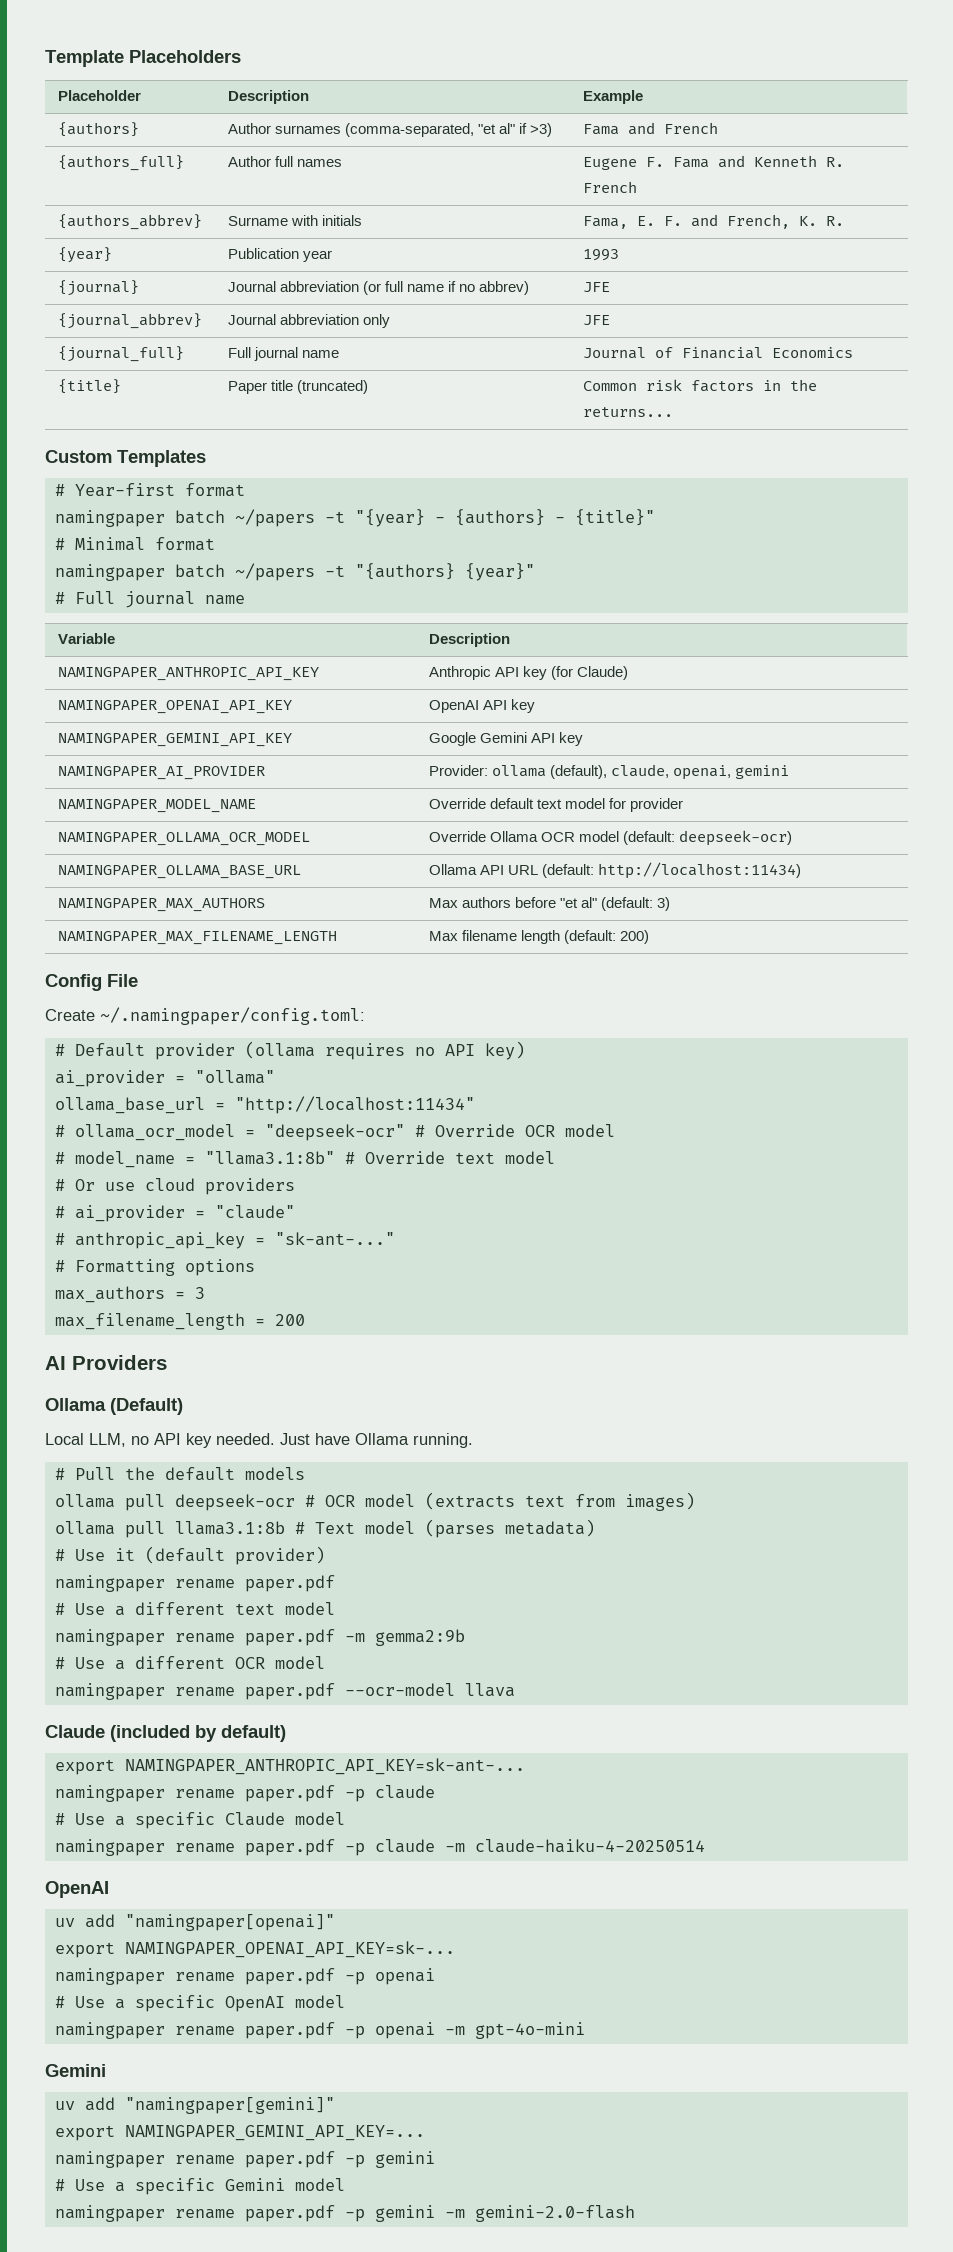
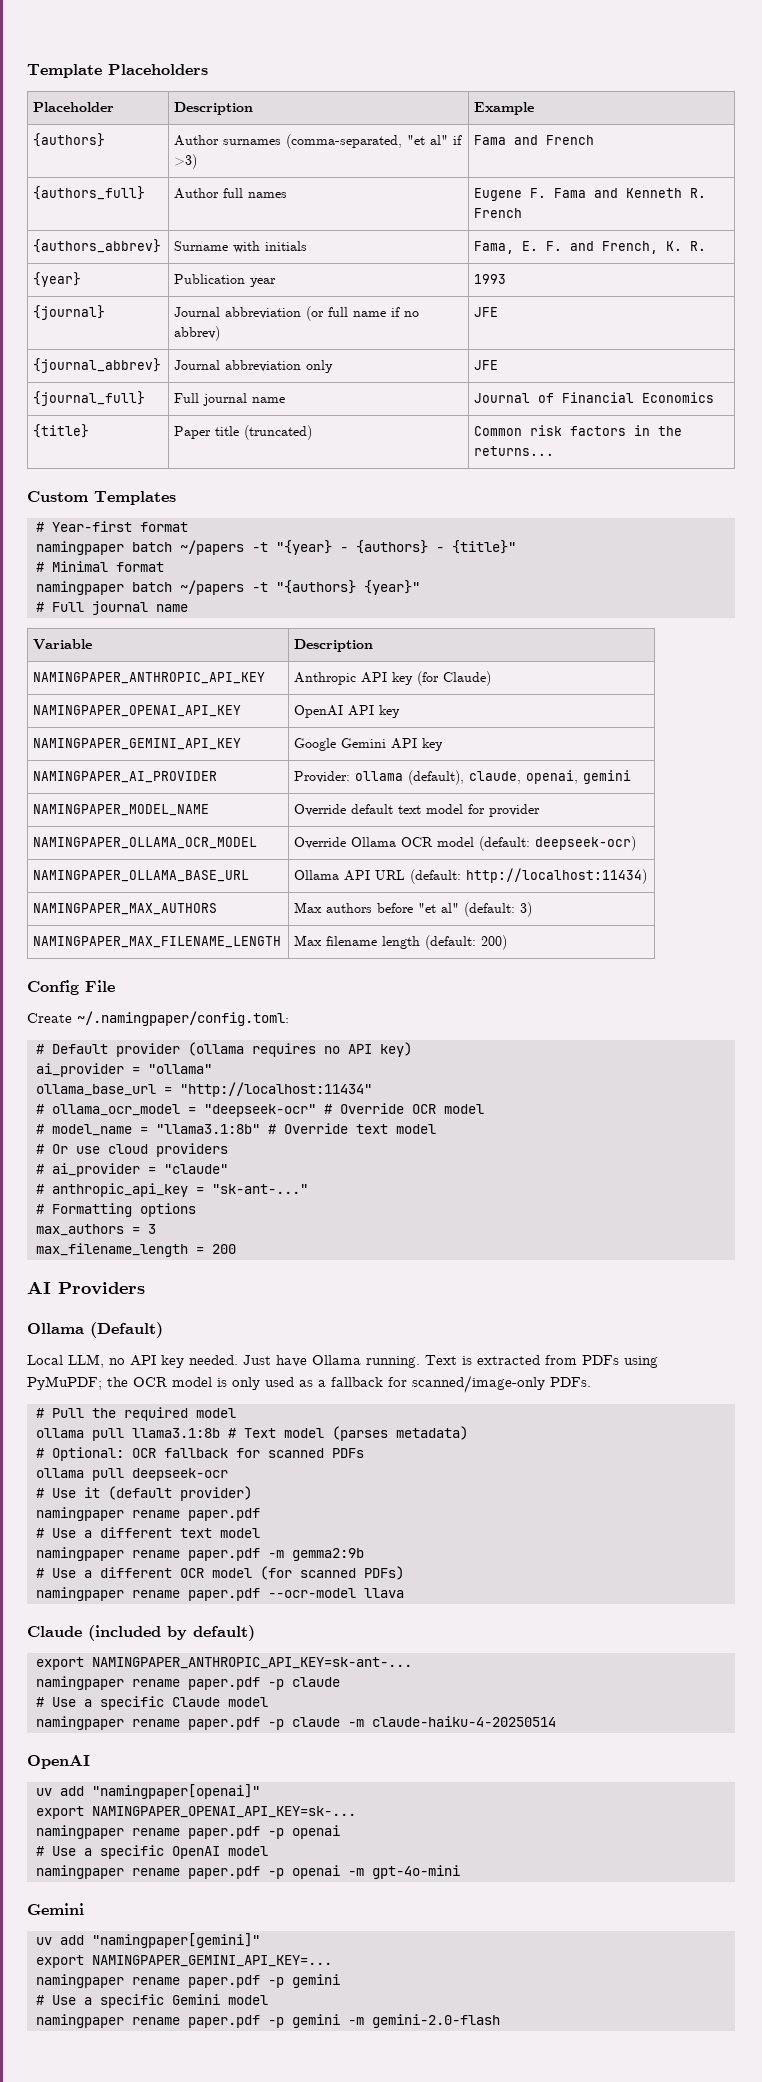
[54,1467,305,1481] [54,1492,695,1511] // # Pull the default models // ollama pull deepseek-ocr # OCR model (extracts text from images) -> [425,1355,658,1368] [27,1375,591,1393] [36,1407,236,1421] Text is extracted from PDFs using PyMuPDF; the OCR model is only used as a fallback for scanned/image-only PDFs. // # Pull the required model
(595, 1528) none -> [36,1447,364,1461] [36,1468,228,1481] // # Optional: OCR fallback for scanned PDFs // ollama pull deepseek-ocr
(325, 1662) none -> [260,1566,404,1580] (for scanned PDFs)

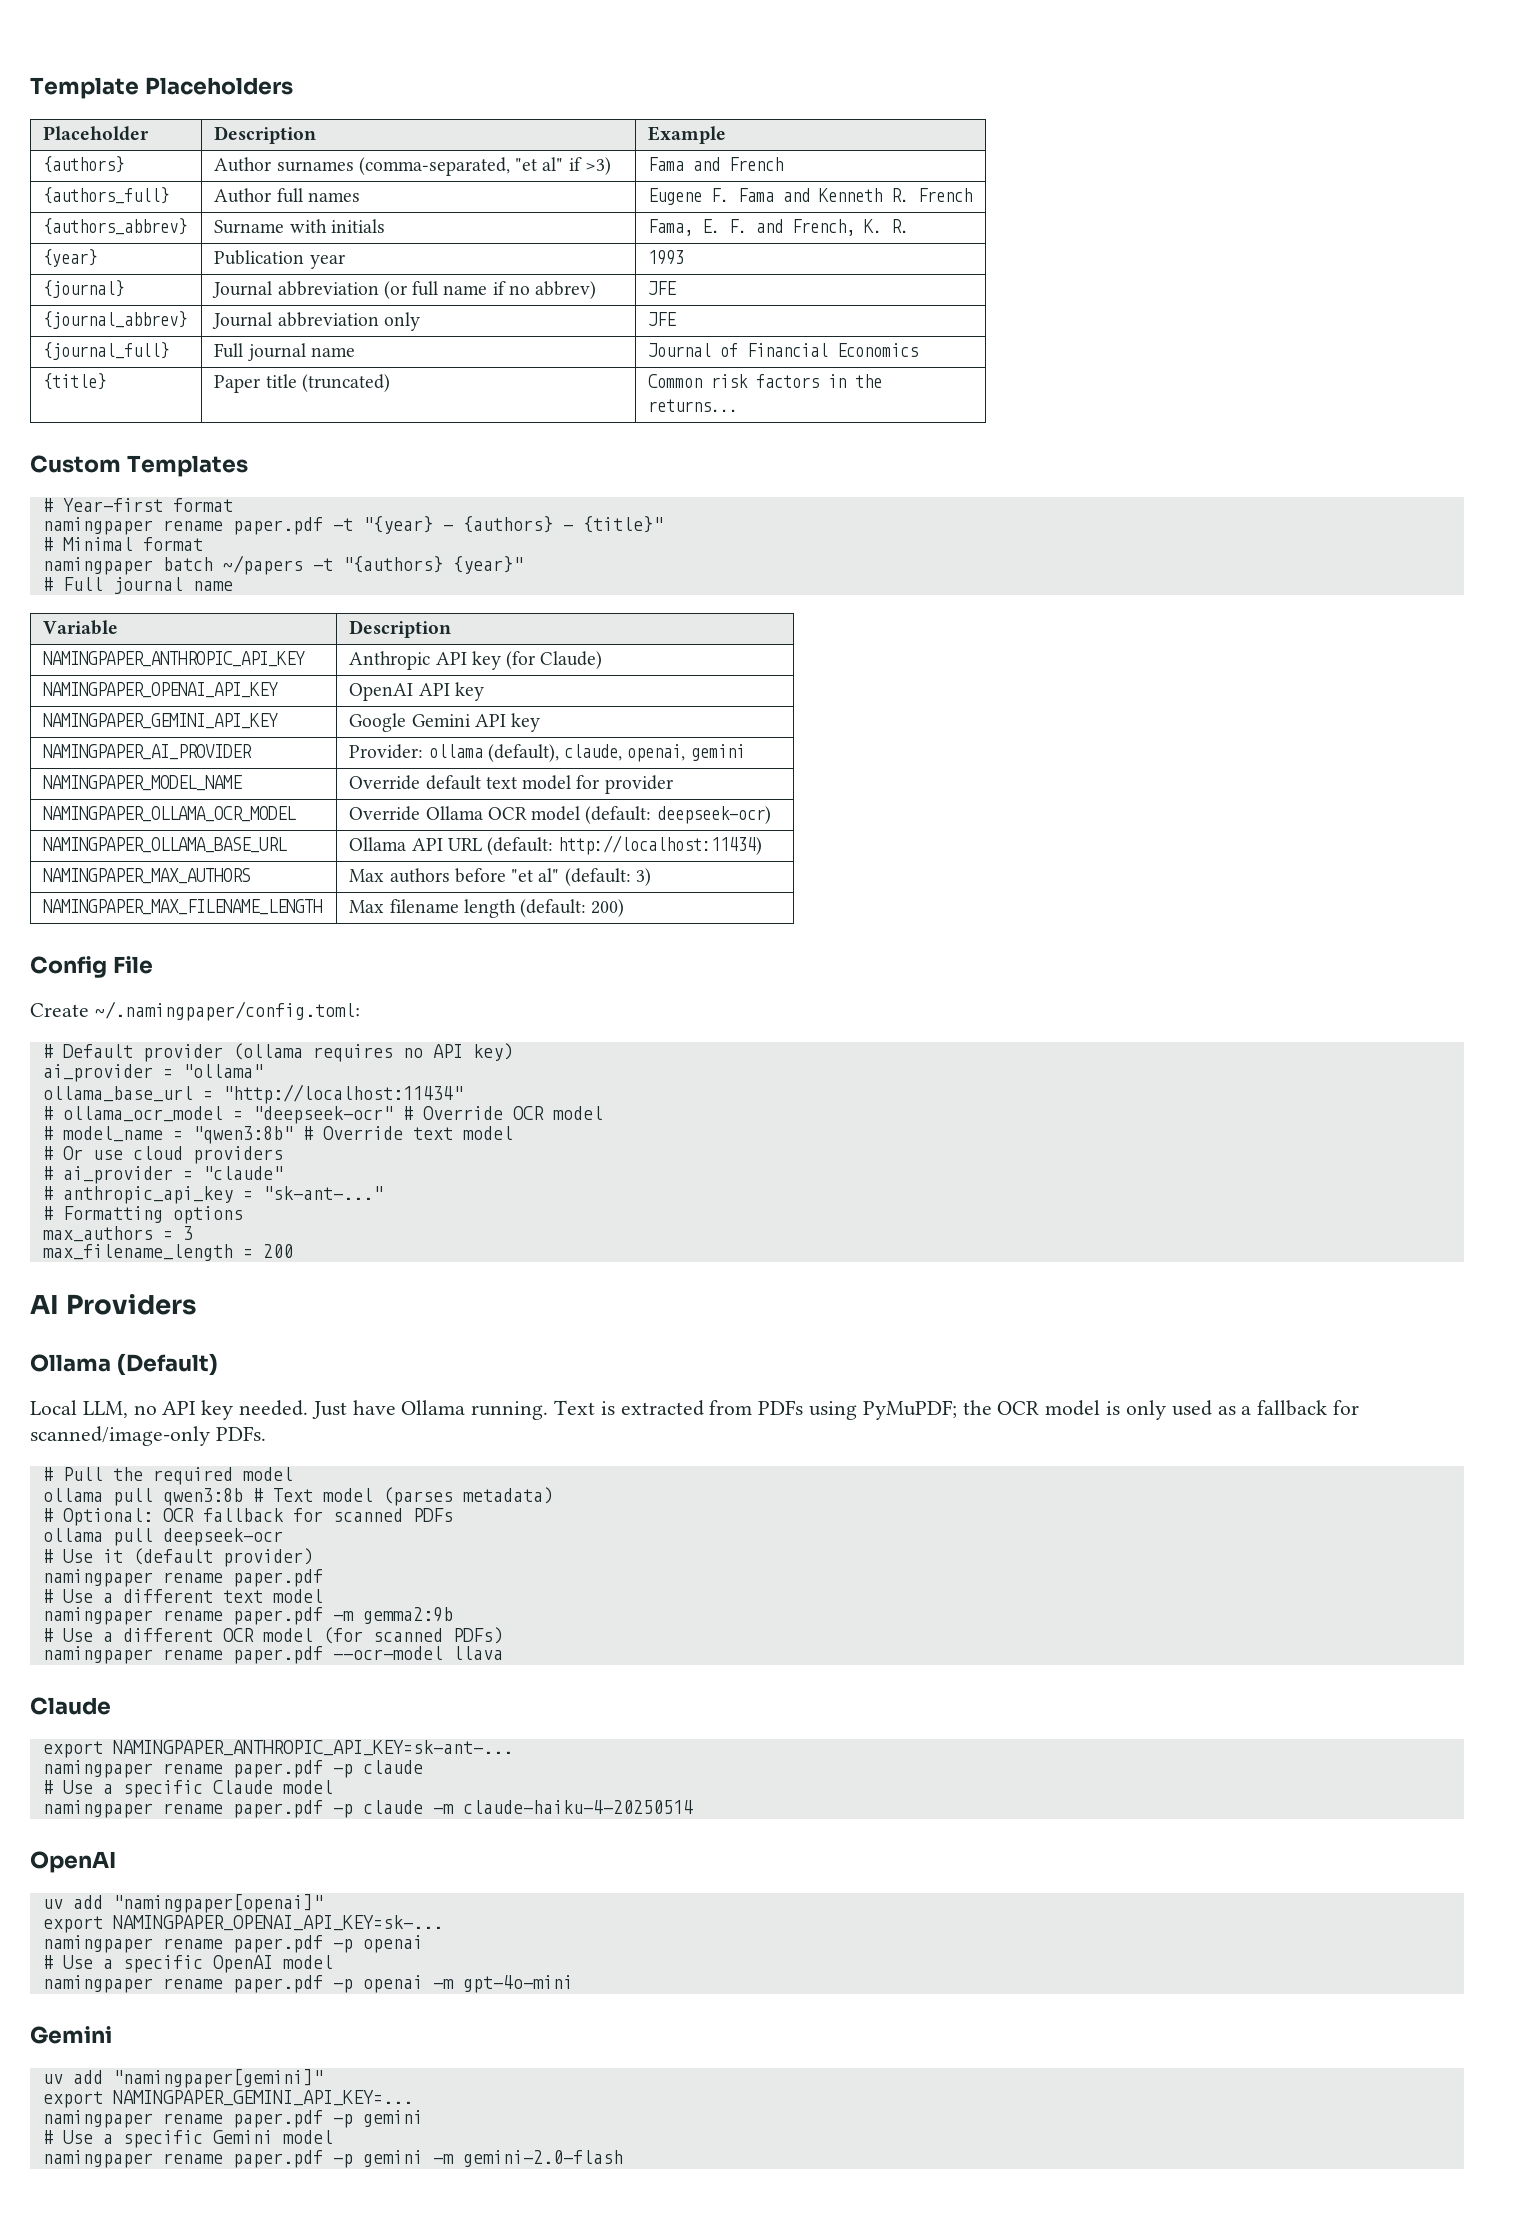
[132,540,244,555] batch ~/papers -> [162,517,323,535] rename paper.pdf
[156,1124,260,1134] "llama3.1:8b" -> [192,1126,293,1144] "qwen3:8b"
[132,1428,220,1438] llama3.1:8b -> [162,1488,243,1506] qwen3:8b
[88,1625,255,1641] (included by default) -> (111, 1706) none

